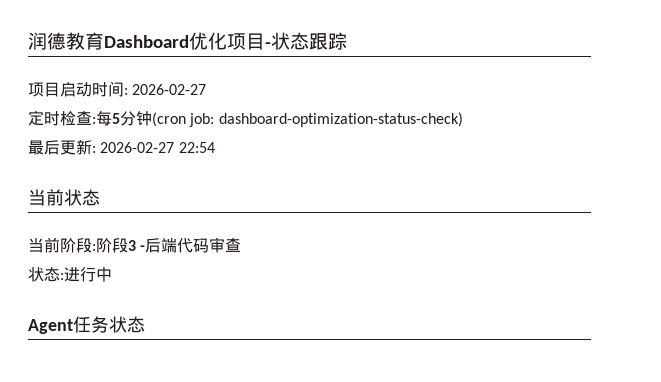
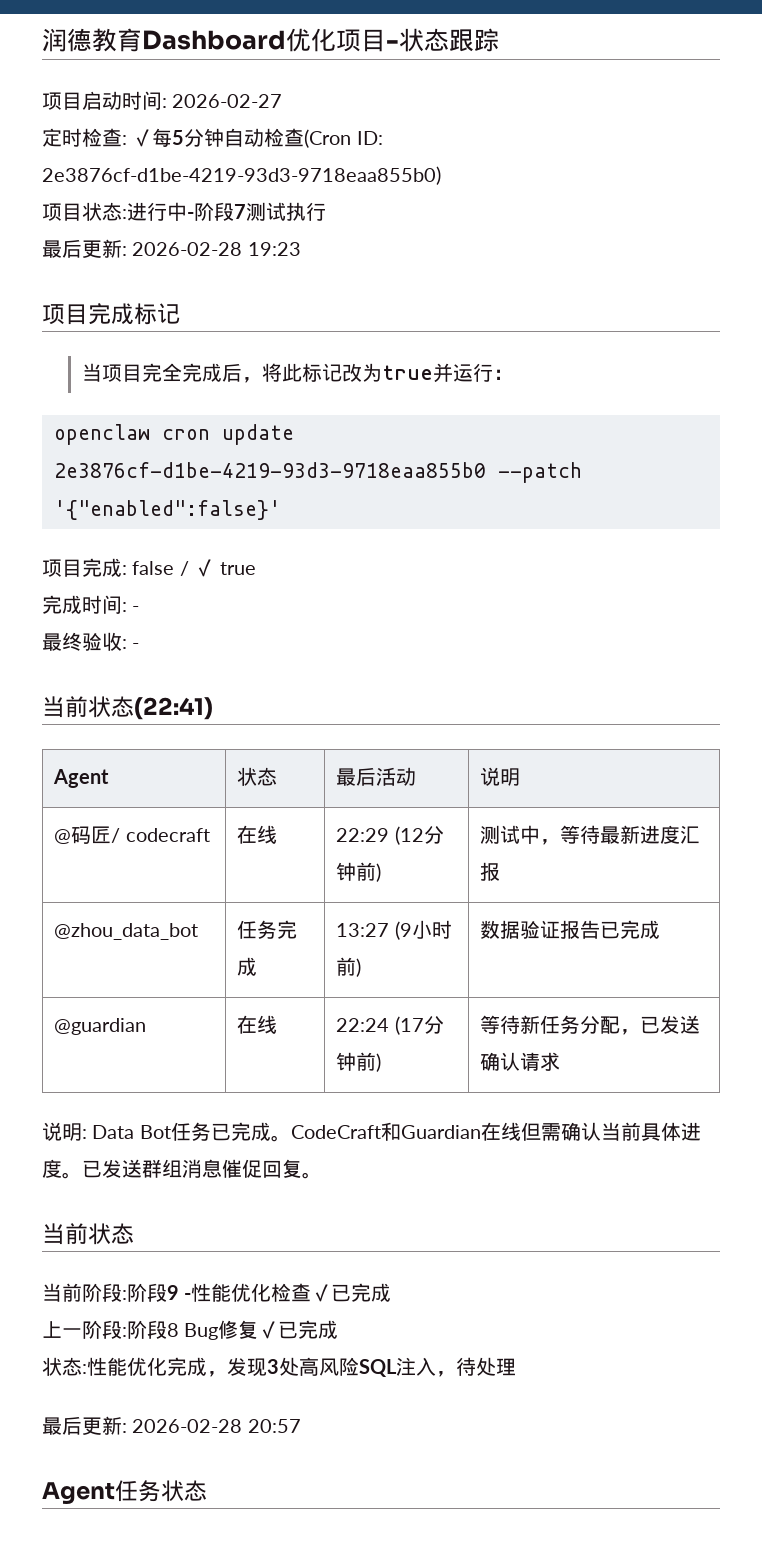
(96, 120) none -> [132,129,153,147] ✓
[152,112,463,127] [28,139,215,155] (cron job: dashboard-optimization-status-check) // 最后更新: 2026-02-27 22:54 -> [224,128,383,148] [42,166,441,185] [42,202,326,221] [42,239,301,258] [42,303,180,325] [81,363,513,383] [54,424,294,445] [54,462,582,483] [54,500,281,520] [42,558,256,577] [42,595,140,614] [42,632,140,651] [42,696,213,720] [53,769,110,788] [237,767,278,786] [336,767,417,786] [480,767,521,786] [54,826,210,844] [237,825,278,844] [336,825,444,845] [336,862,382,882] [480,825,701,845] [480,862,501,881] [54,923,199,940] [237,920,298,939] [237,957,258,976] [336,920,452,940] [336,957,362,977] [480,920,661,939] [54,1018,147,1035] [237,1015,278,1034] [336,1015,444,1035] [336,1052,382,1072] [480,1015,701,1035] [480,1052,561,1071] [42,1122,701,1142] [42,1159,322,1179] 自动检查(Cron ID: 2e3876cf-d1be-4219-93d3-9718eaa855b0) // 项目状态:进行中-阶段7测试执行 // 最后更新: 2026-02-28 19:23 // 项目完成标记 // 当项目完全完成后，将此标记改为true并运行： // openclaw cron update 2e3876cf-d1be-4219-93d3-9718eaa855b0 --patch '{"enabled":false}' // 项目完成: false / ✓ true // 完成时间: - // 最终验收: - // 当前状态(22:41) // Agent | 状态 | 最后活动 | 说明 // @码匠/ codecraft | 在线 | 22:29 (12分钟前) | 测试中，等待最新进度汇报 // @zhou_data_bot | 任务完成 | 13:27 (9小时前) | 数据验证报告已完成 // @guardian | 在线 | 22:24 (17分钟前) | 等待新任务分配，已发送确认请求 // 说明: Data Bot任务已完成。CodeCraft和Guardian在线但需确认当前具体进度。已发送群组消息催促回复。
[128,237,242,253] [28,267,112,282] 3 -后端代码审查 // 状态:进行中 -> [167,1283,392,1302] [42,1320,339,1340] [42,1357,516,1377] [42,1416,301,1435] 9 -性能优化检查✓已完成 // 上一阶段:阶段8 Bug修复✓已完成 // 状态:性能优化完成，发现3处高风险SQL注入，待处理 // 最后更新: 2026-02-28 20:57

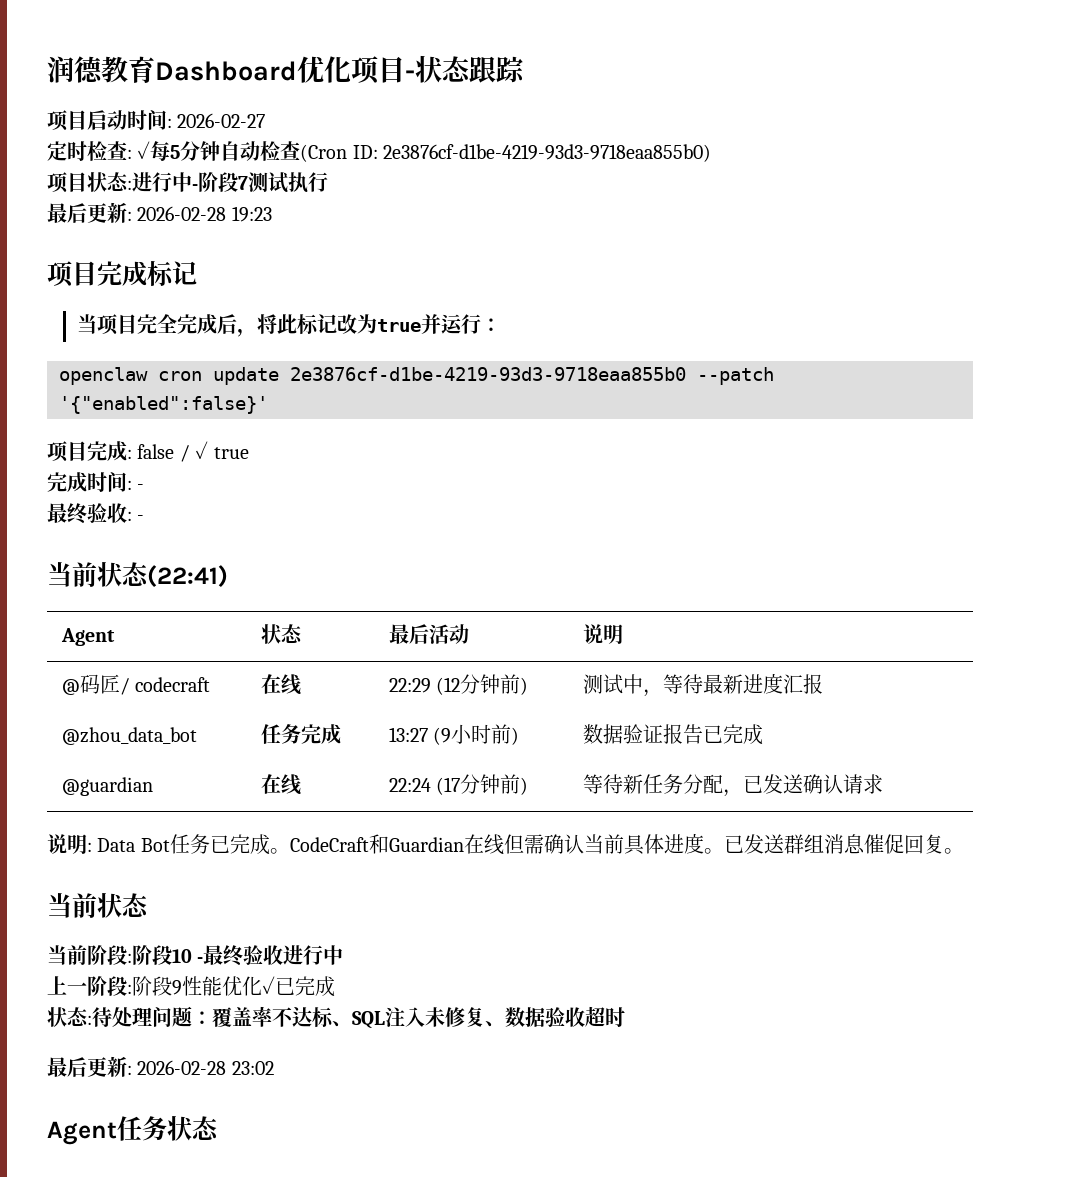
[167,1283,392,1302] 9 -性能优化检查✓已完成 -> [172,945,344,966] 10 -最终验收进行中
[167,1320,259,1340] 8 Bug修复 -> [172,976,262,996] 9性能优化
[87,1357,516,1377] [42,1416,301,1435] 性能优化完成，发现3处高风险SQL注入，待处理 // 最后更新: 2026-02-28 20:57 -> [92,1006,625,1029] [47,1056,274,1077] 待处理问题：覆盖率不达标、SQL注入未修复、数据验收超时 // 最后更新: 2026-02-28 23:02

